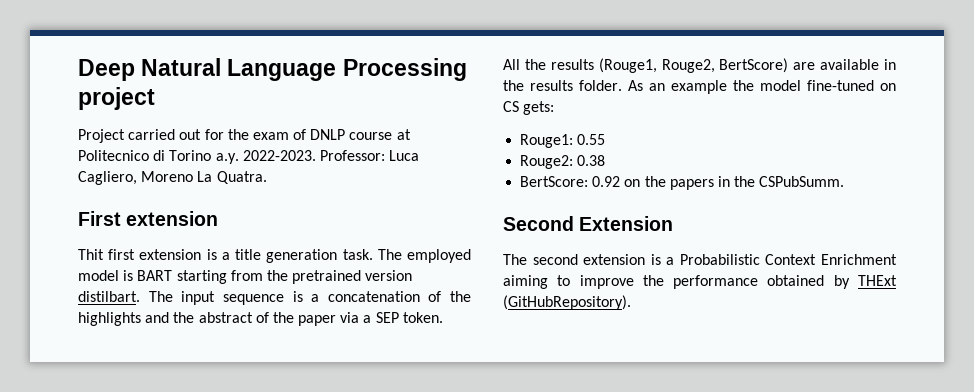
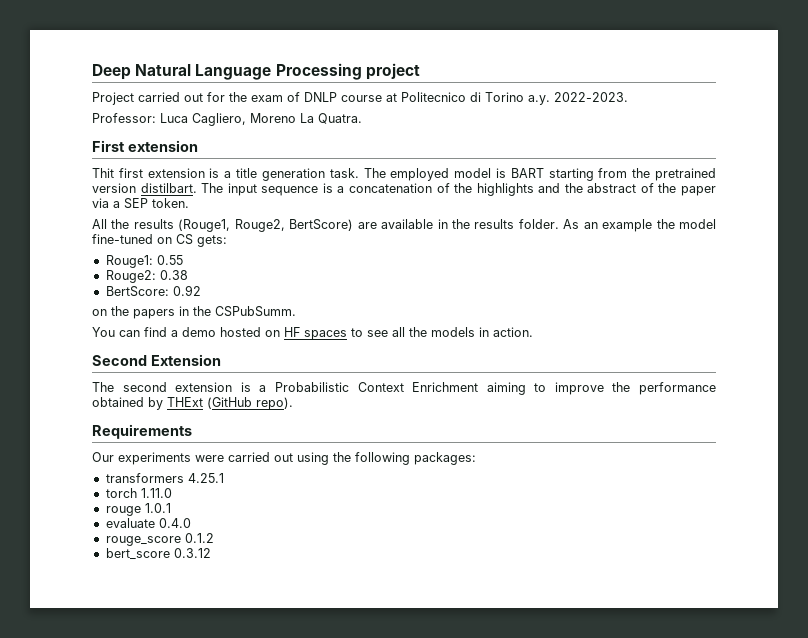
(316, 155) none -> (628, 97) //
(621, 181) none -> (201, 290) //
(845, 181) none -> [92,327,533,340] // You can find a demo hosted on HF spaces to see all the models in action.
[503,295,631,310] (GitHubRepository). -> [207,397,293,410] [92,424,192,439] [92,452,476,465] [105,473,224,483] [105,488,172,498] [105,503,171,516] [105,518,191,528] [105,533,214,546] [105,548,211,560] (GitHub repo). // Requirements // Our experiments were carried out using the following packages: // transformers 4.25.1 // torch 1.11.0 // rouge 1.0.1 // evaluate 0.4.0 // rouge_score 0.1.2 // bert_score 0.3.12

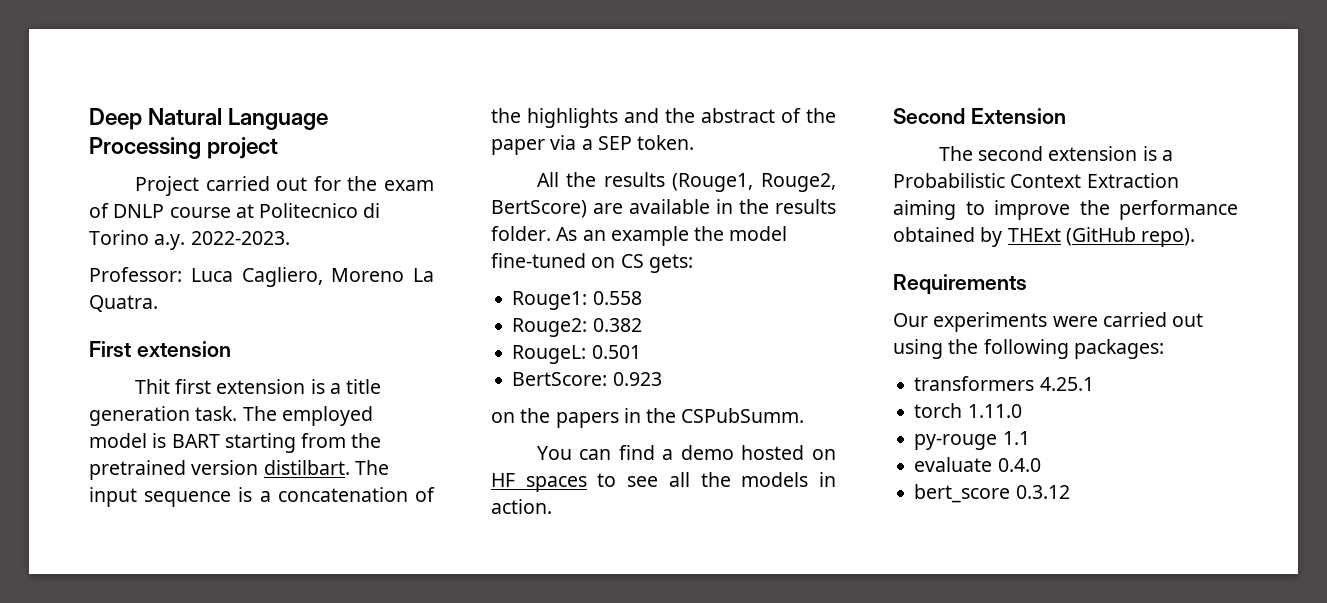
[156,255,183,265] 0.55 -> [592,291,642,305] 0.558
[159,270,188,280] 0.38 -> [592,318,642,332] [512,345,641,364] 0.382 // RougeL: 0.501
[172,285,201,296] 0.92 -> [612,372,662,386] 0.923
[412,382,479,392] Enrichment -> [1086,173,1179,188] Extraction
[105,503,171,516] rouge 1.0.1 -> [914,431,1030,450] py-rouge 1.1
[105,533,214,546] // rouge_score 0.1.2 -> (1041, 465) none

